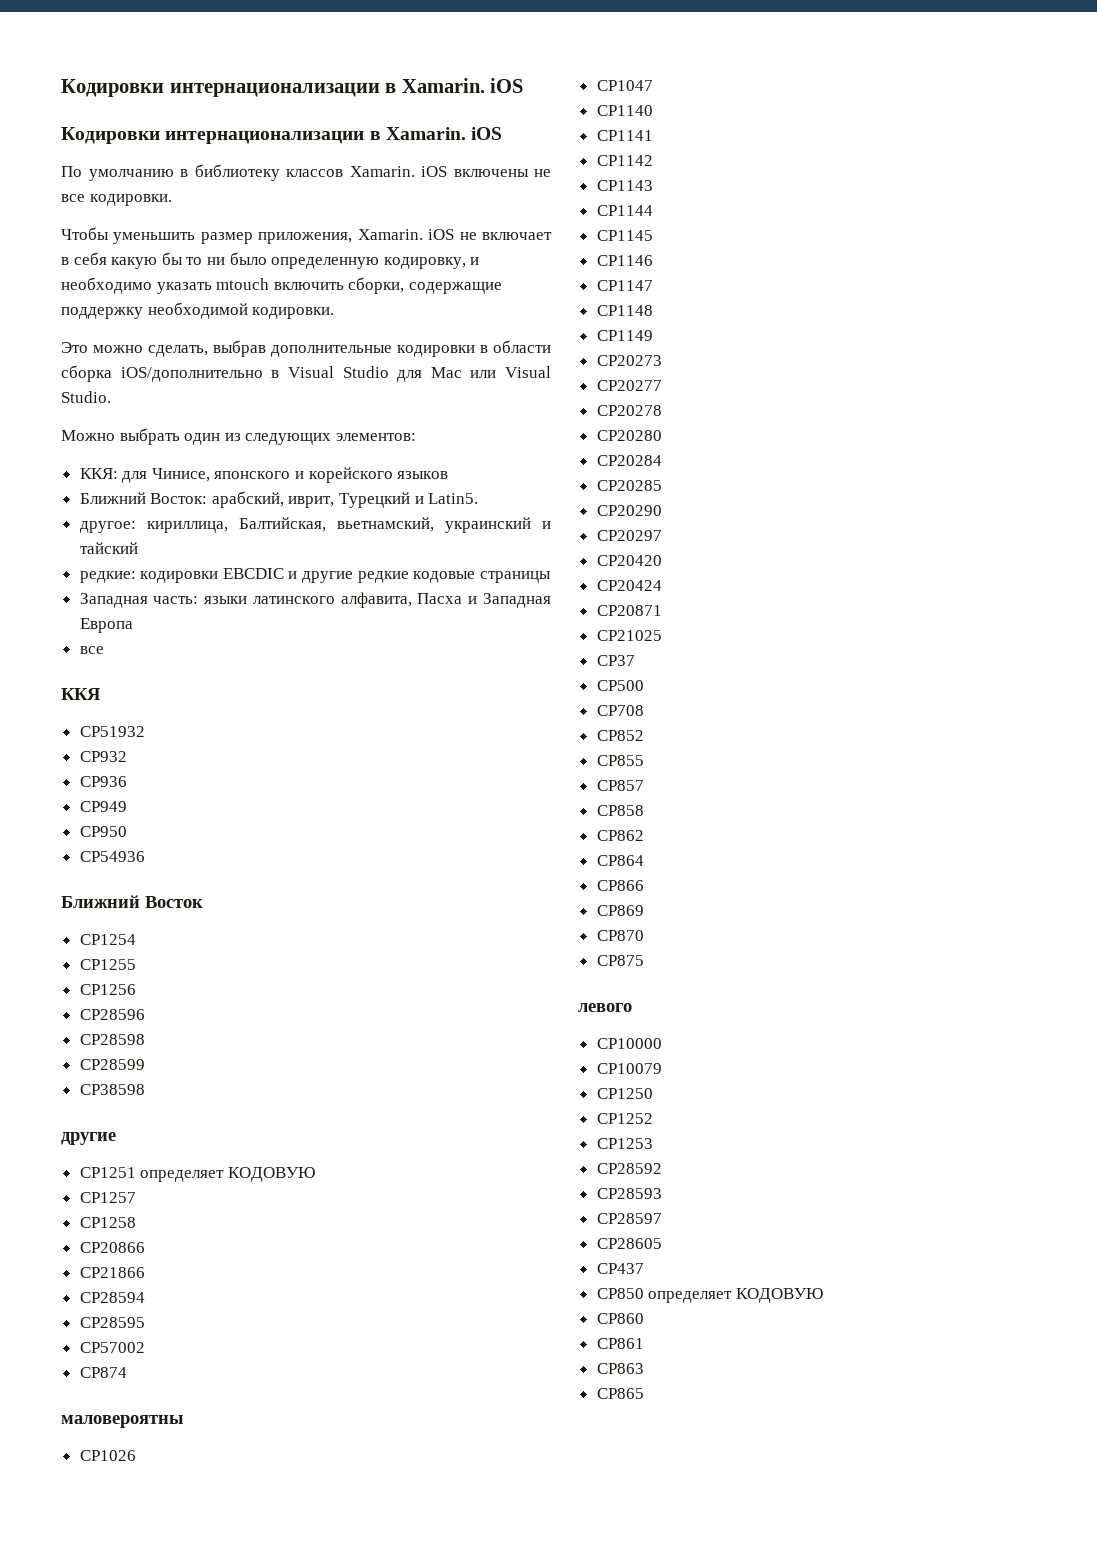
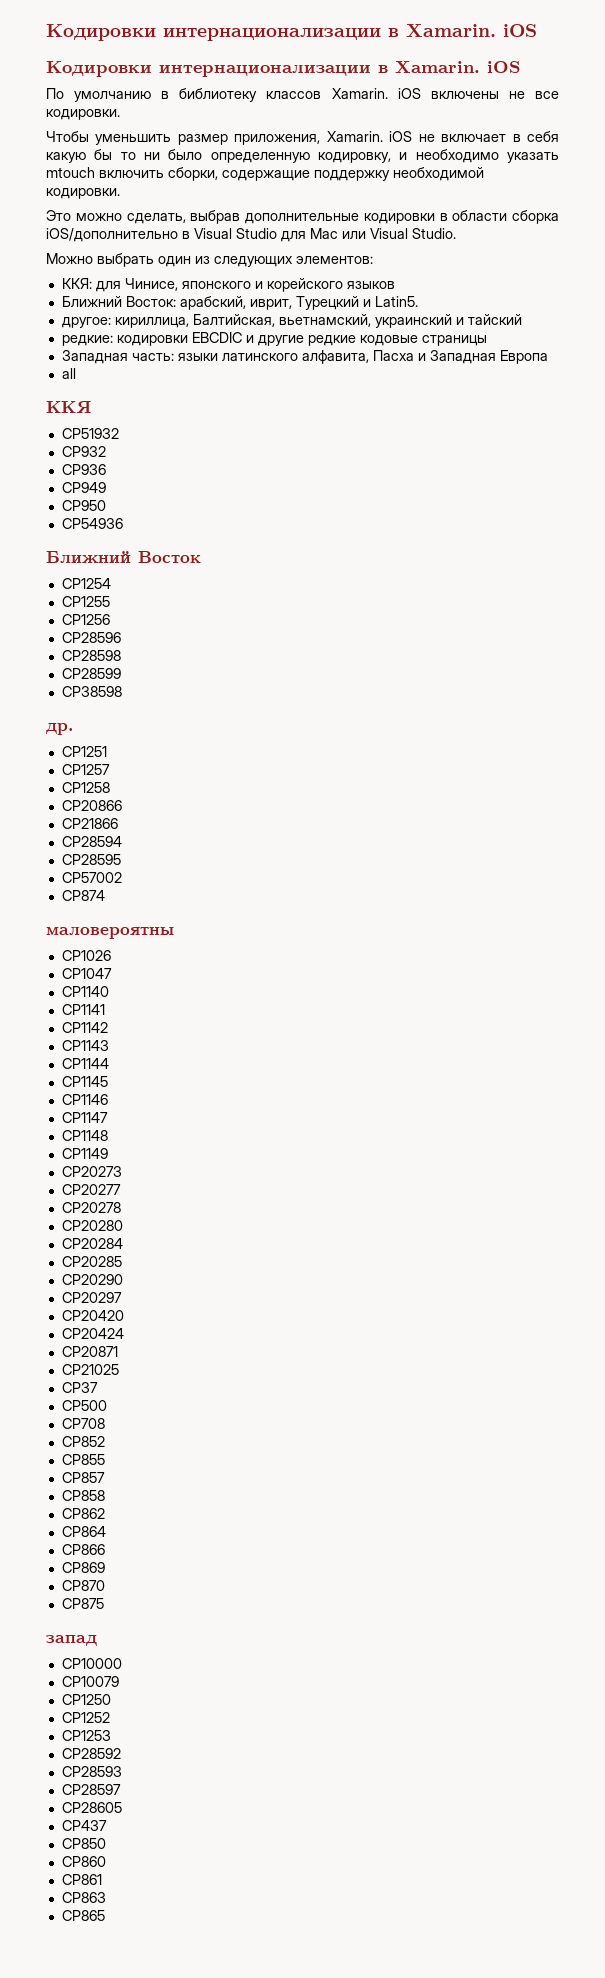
[79,646,104,654] все -> [61,368,76,379] all
[61,1132,116,1145] другие -> [46,723,73,735] др.
[140,1167,315,1182] определяет КОДОВУЮ -> (107, 751) none
[578,1003,632,1012] левого -> [46,1635,97,1646] запад
[648,1288,823,1303] определяет КОДОВУЮ -> (106, 1843) none

